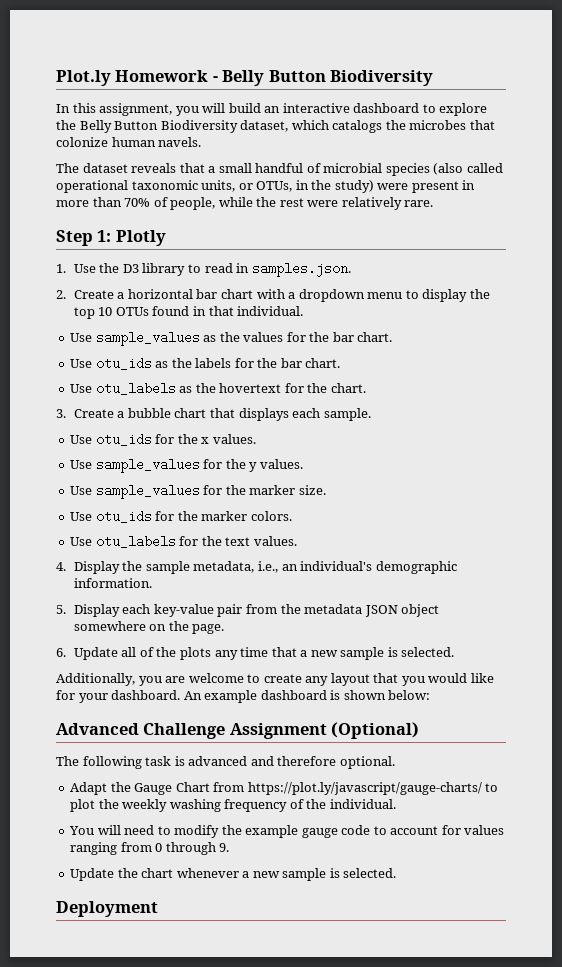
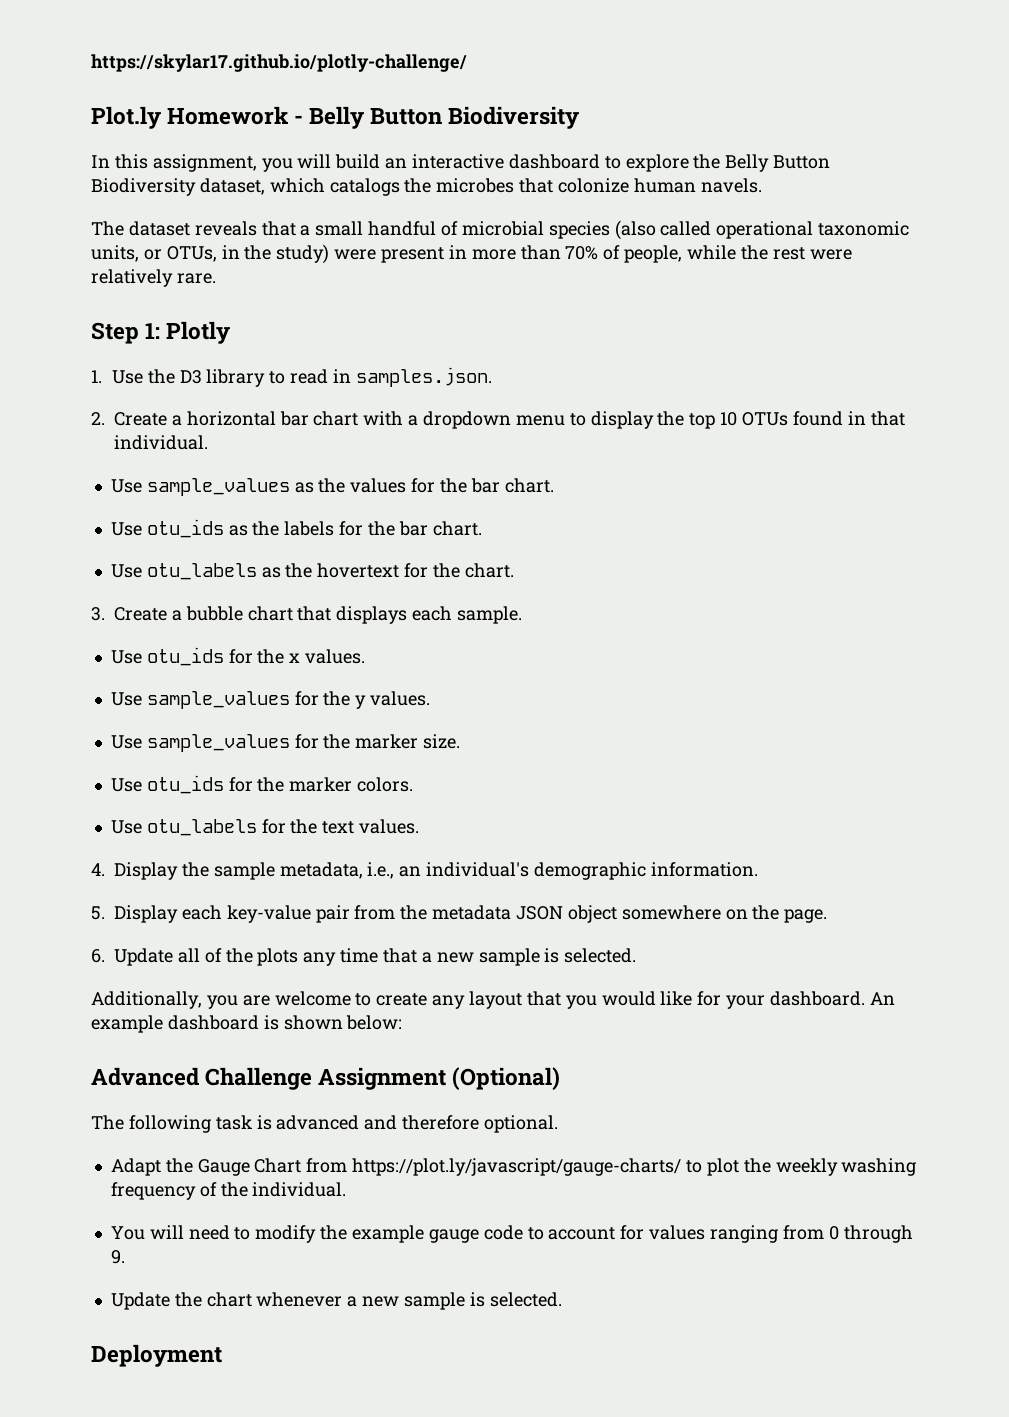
(56, 78) none -> [91,54,467,72] https://skylar17.github.io/plotly-challenge/ //

